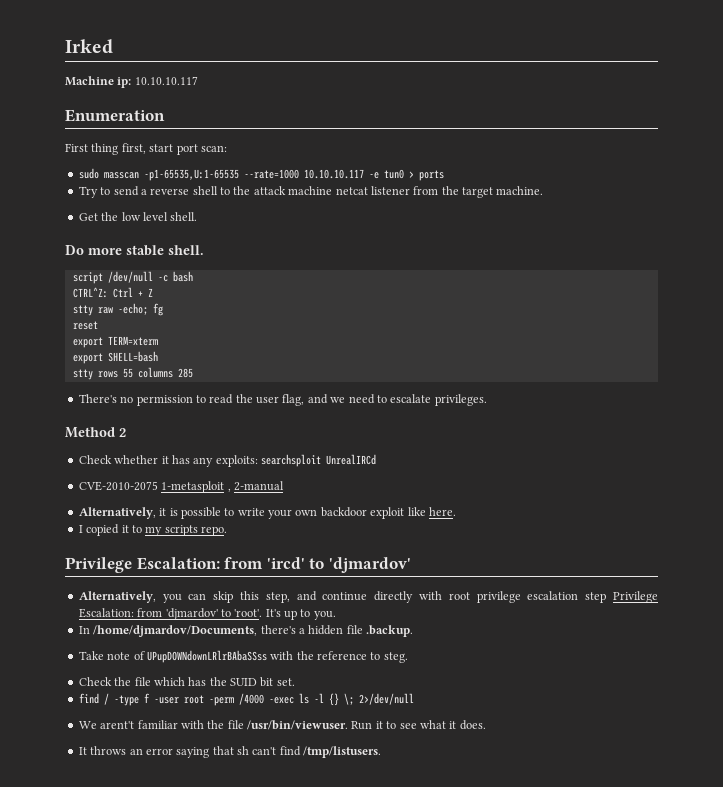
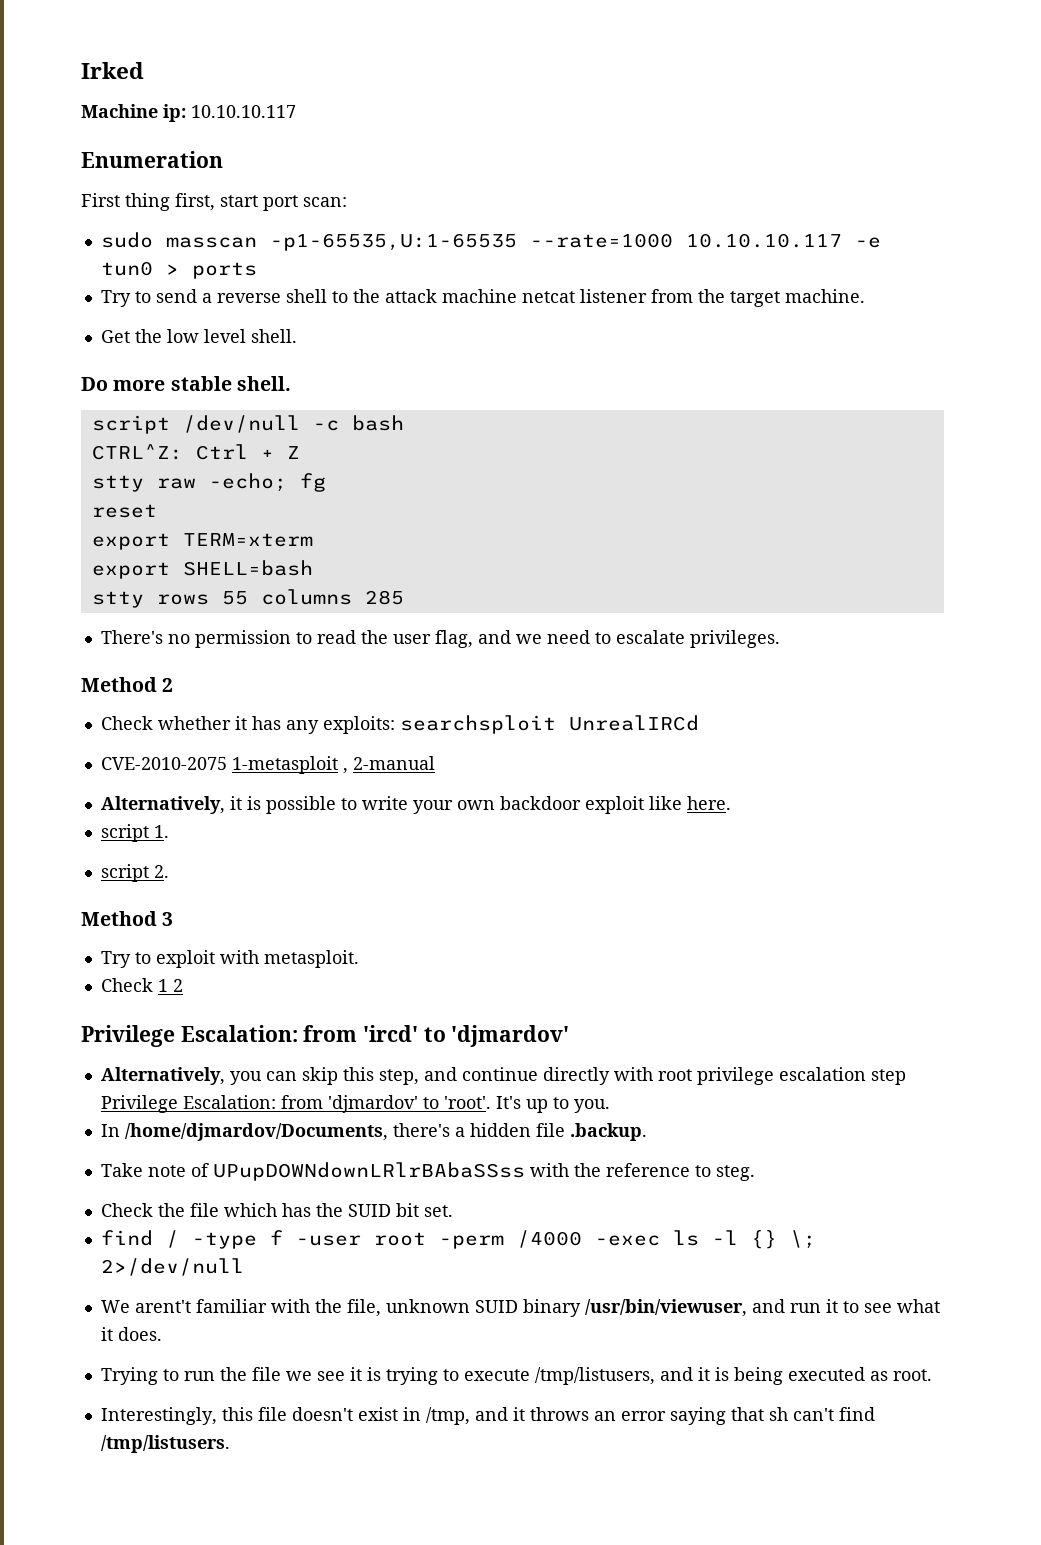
[78,524,227,536] I copied it to my scripts repo. -> [100,824,169,842] [100,864,169,882] [81,911,174,926] [100,950,359,968] [100,978,183,992] script 1. // script 2. // Method 3 // Try to exploit with metasploit. // Check 1 2
[227,720,373,730] file /usr/bin/viewuser. Run -> [346,1299,821,1317] file, unknown SUID binary /usr/bin/viewuser, and run
[78,747,87,755] It -> [100,1367,932,1385] [100,1407,525,1425] Trying to run the file we see it is trying to execute /tmp/listusers, and it is being executed as root. // Interestingly, this file doesn't exist in /tmp, and it

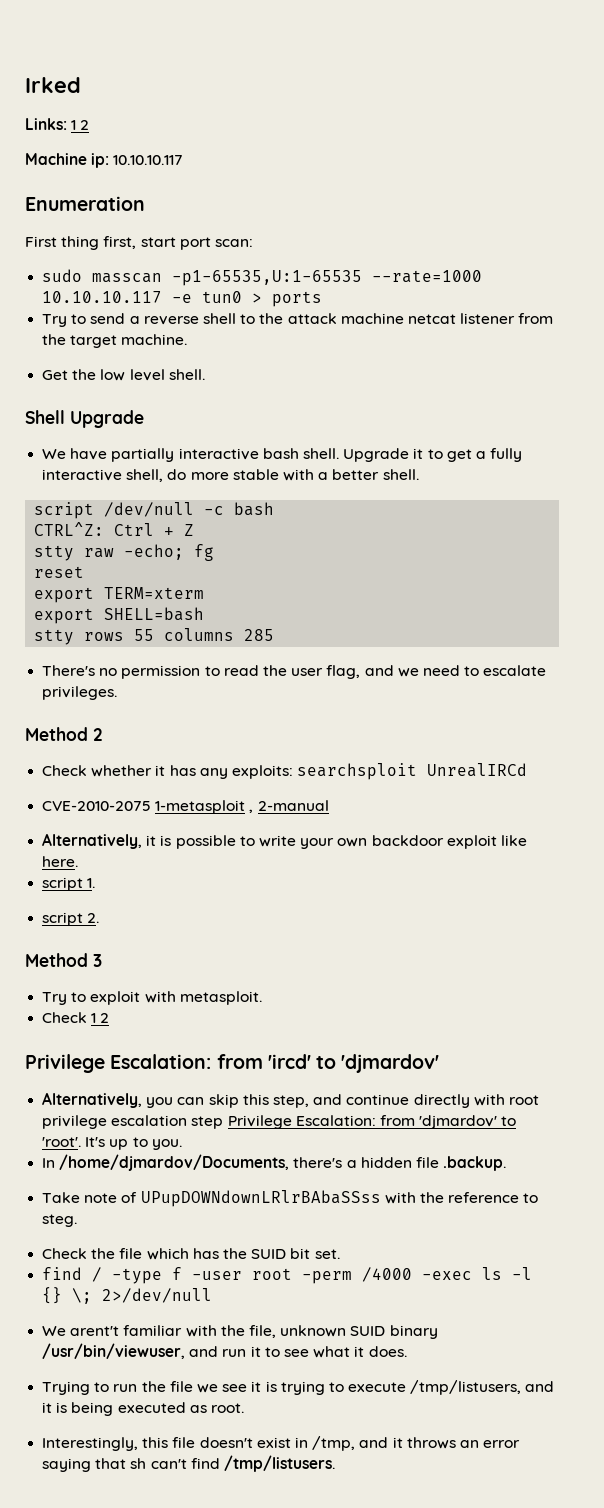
(144, 70) none -> [25,118,90,130] // Links: 1 2
[81,376,232,391] Do more stable -> [25,410,144,428] [42,448,523,462] [42,469,380,482] Shell Upgrade // We have partially interactive bash shell. Upgrade it to get a fully interactive shell, do more stable with a better

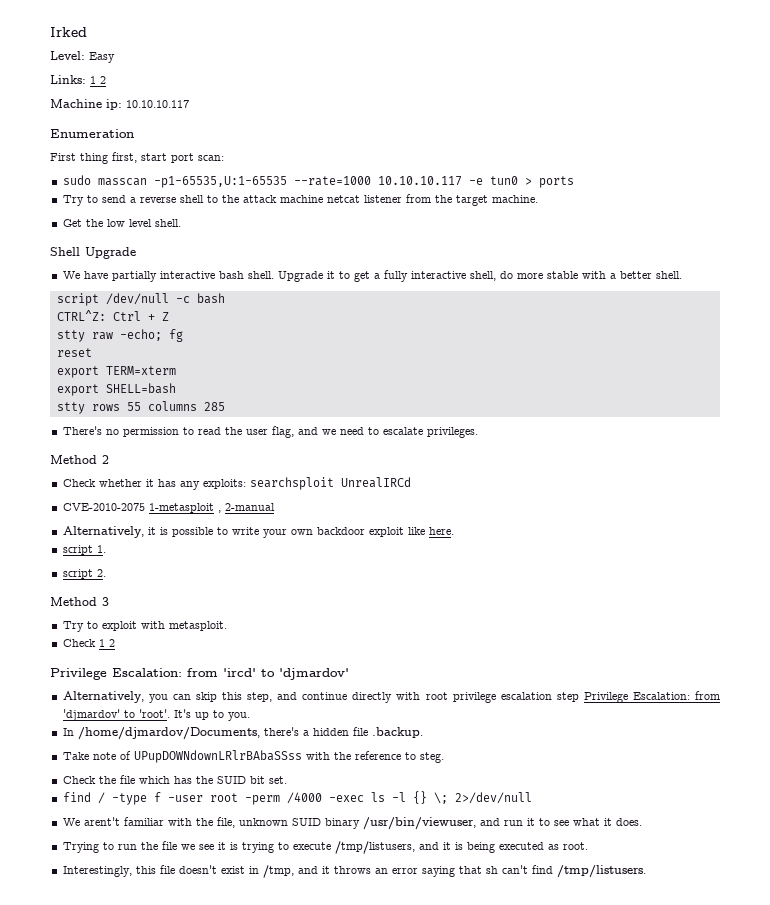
(81, 85) none -> [50,51,115,63] // Level: Easy

